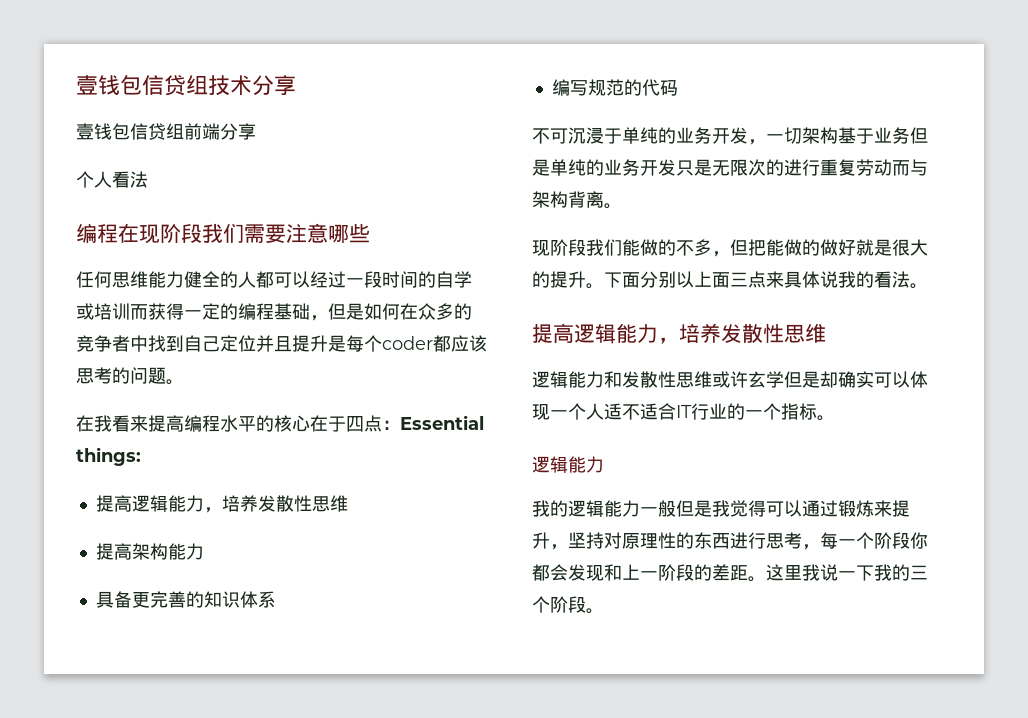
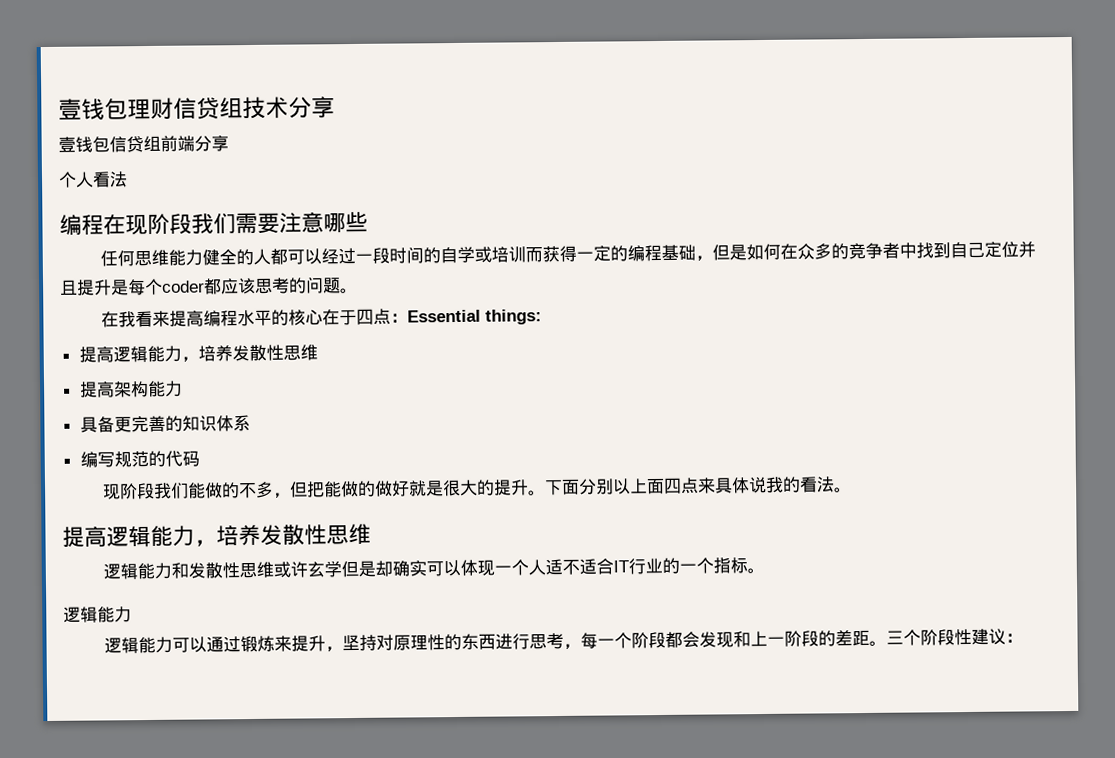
[76,75,142,96] 壹钱包 -> [58,97,174,121] 壹钱包理财
[532,127,928,145] [532,159,928,176] [532,191,622,209] // 不可沉浸于单纯的业务开发，一切架构基于业务但是单纯的业务开发只是无限次的进行重复劳动而与架构背离。 -> (200, 458) none
[730,272,748,287] 三 -> [663,477,683,494] 四
[532,500,766,517] 我的逻辑能力一般但是我觉得 -> [104,636,174,654] 逻辑能力
[910,532,928,549] 你 -> (667, 640) none
[766,564,928,581] [532,596,604,614] 这里我说一下我的三个阶段。 -> [886,628,1024,646] 三个阶段性建议：

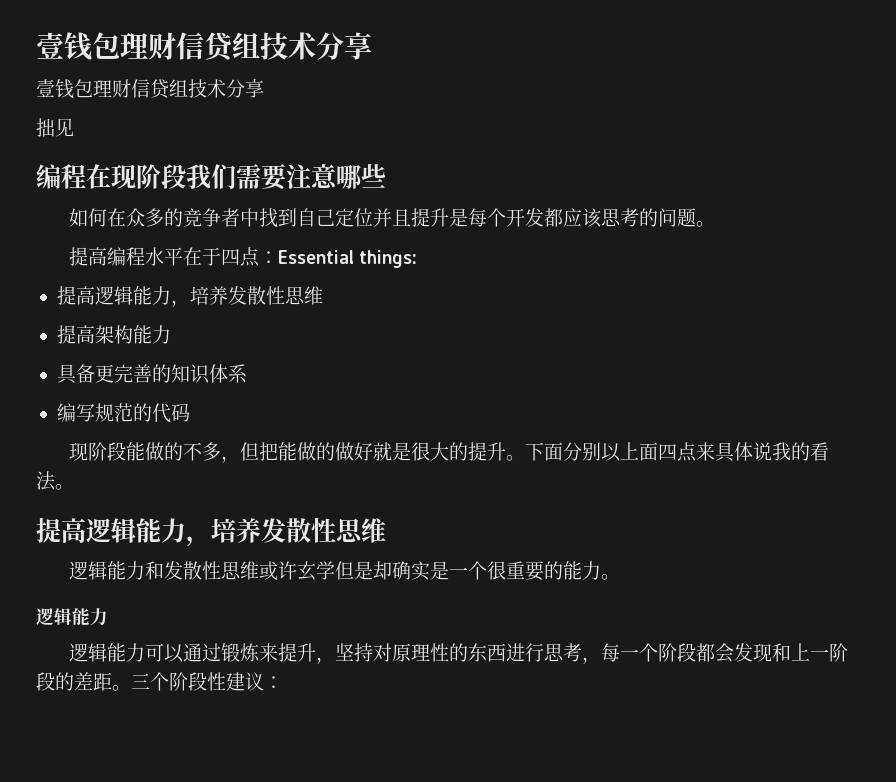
[109,135,229,153] [58,171,128,188] 信贷组前端分享 // 个人看法 -> [93,79,264,99] [36,118,74,137] 理财信贷组技术分享 // 拙见
[100,244,748,267] 任何思维能力健全的人都可以经过一段时间的自学或培训而获得一定的编程基础，但是 -> (386, 176) none
[162,280,205,293] coder -> [506,208,545,227] 开发
[101,310,171,328] 在我看来 -> (716, 224) none
[271,309,324,326] 的核心 -> (184, 256) none
[153,482,190,499] 我们 -> (127, 451) none
[426,557,749,577] 可以体现一个人适不适合IT行业的一个指标 -> [430,561,602,581] 是一个很重要的能力

